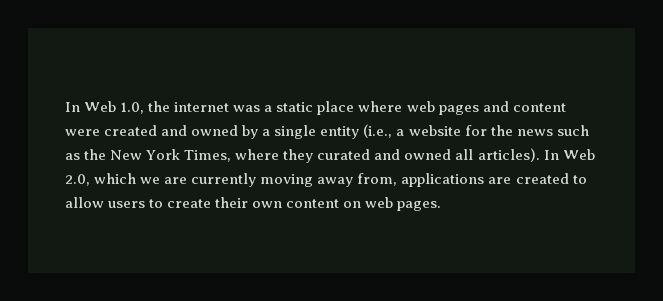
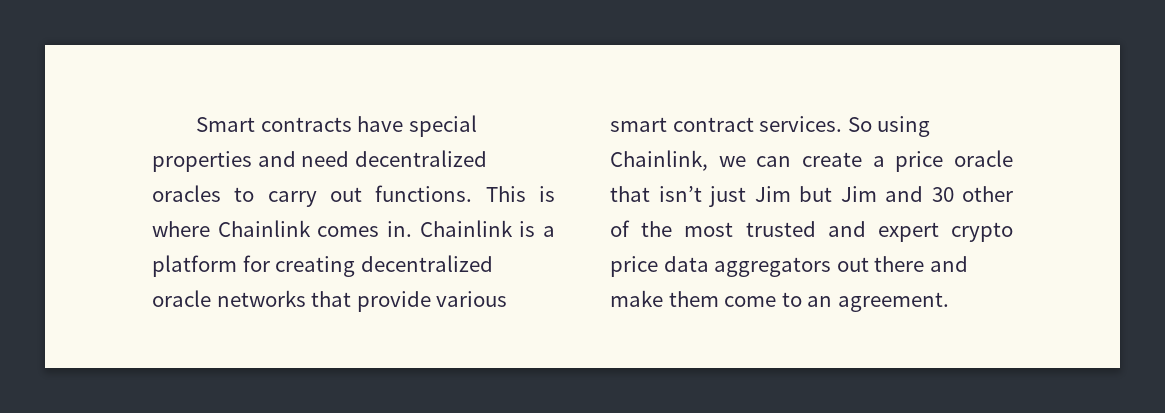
[65,101,566,115] [65,124,589,139] [65,148,595,163] [65,173,587,187] [65,197,442,211] In Web 1.0, the internet was a static place where web pages and content were created and owned by a single entity (i.e., a website for the news such as the New York Times, where they curated and owned all articles). In Web 2.0, which we are currently moving away from, applications are created to allow users to create their own content on web pages. -> [196,115,477,137] [152,150,487,172] [152,185,555,207] [152,220,555,237] [152,255,493,277] [152,290,508,312] [610,116,931,137] [610,150,1014,172] [610,186,1013,207] [610,220,1013,242] [610,256,968,277] [610,290,949,312] Smart contracts have special properties and need decentralized oracles to carry out functions. This is where Chainlink comes in. Chainlink is a platform for creating decentralized oracle networks that provide various smart contract services. So using Chainlink, we can create a price oracle that isn’t just Jim but Jim and 30 other of the most trusted and expert crypto price data aggregators out there and make them come to an agreement.

